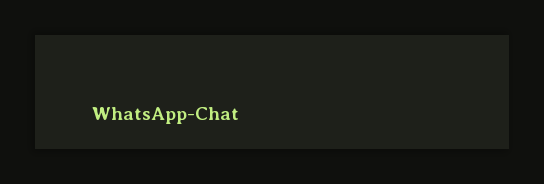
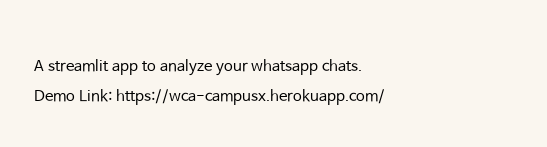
[92,107,239,124] WhatsApp-Chat -> [34,59,363,76] [34,89,385,105] A streamlit app to analyze your whatsapp chats. // Demo Link: https://wca-campusx.herokuapp.com/

